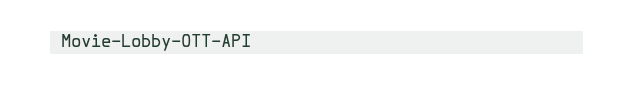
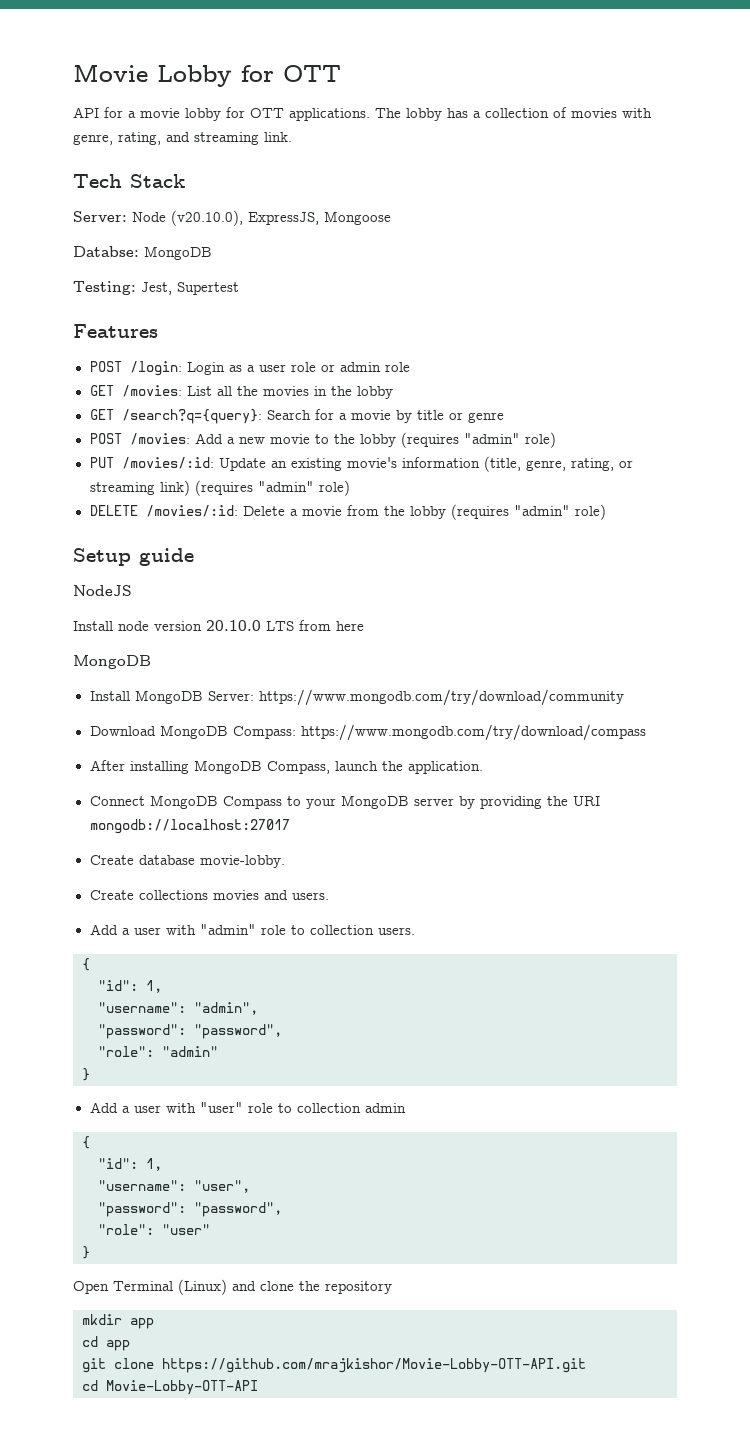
(61, 42) none -> [73,64,341,87] [73,107,652,121] [73,132,292,145] [73,174,185,188] [73,210,391,226] [73,246,212,260] [73,281,239,295] [73,324,158,338] [89,361,410,376] [89,385,393,399] [89,409,504,424] [89,432,556,448] [89,456,633,472] [89,480,350,496] [89,504,606,520] [73,548,194,566] [73,585,132,596] [73,620,364,631] [73,655,151,669] [89,689,624,706] [89,724,646,741] [89,760,483,774] [89,795,600,809] [89,819,290,834] [89,855,285,868] [89,890,329,900] [89,924,415,935] [82,958,90,971] [98,980,162,993] [98,1002,258,1015] [98,1024,282,1039] [98,1046,218,1057] [82,1068,90,1081] [89,1102,406,1113] [82,1136,90,1149] [98,1158,162,1171] [98,1180,250,1193] [98,1202,282,1217] [98,1224,210,1235] [82,1246,90,1259] [73,1279,392,1295] [82,1314,154,1329] [82,1336,130,1351] [82,1358,586,1373] [82,1380,98,1391] Movie Lobby for OTT // API for a movie lobby for OTT applications. The lobby has a collection of movies with genre, rating, and streaming link. // Tech Stack // Server: Node (v20.10.0), ExpressJS, Mongoose // Databse: MongoDB // Testing: Jest, Supertest // Features // POST /login: Login as a user role or admin role // GET /movies: List all the movies in the lobby // GET /search?q={query}: Search for a movie by title or genre // POST /movies: Add a new movie to the lobby (requires "admin" role) // PUT /movies/:id: Update an existing movie's information (title, genre, rating, or streaming link) (requires "admin" role) // DELETE /movies/:id: Delete a movie from the lobby (requires "admin" role) // Setup guide // NodeJS // Install node version 20.10.0 LTS from here // MongoDB // Install MongoDB Server: https://www.mongodb.com/try/download/community // Download MongoDB Compass: https://www.mongodb.com/try/download/compass // After installing MongoDB Compass, launch the application. // Connect MongoDB Compass to your MongoDB server by providing the URI mongodb://localhost:27017 // Create database movie-lobby. // Create collections movies and users. // Add a user with "admin" role to collection users. // { // "id": 1, // "username": "admin", // "password": "password", // "role": "admin" // } // Add a user with "user" role to collection admin // { // "id": 1, // "username": "user", // "password": "password", // "role": "user" // } // Open Terminal (Linux) and clone the repository // mkdir app // cd app // git clone https://github.com/mrajkishor/Movie-Lobby-OTT-API.git // cd

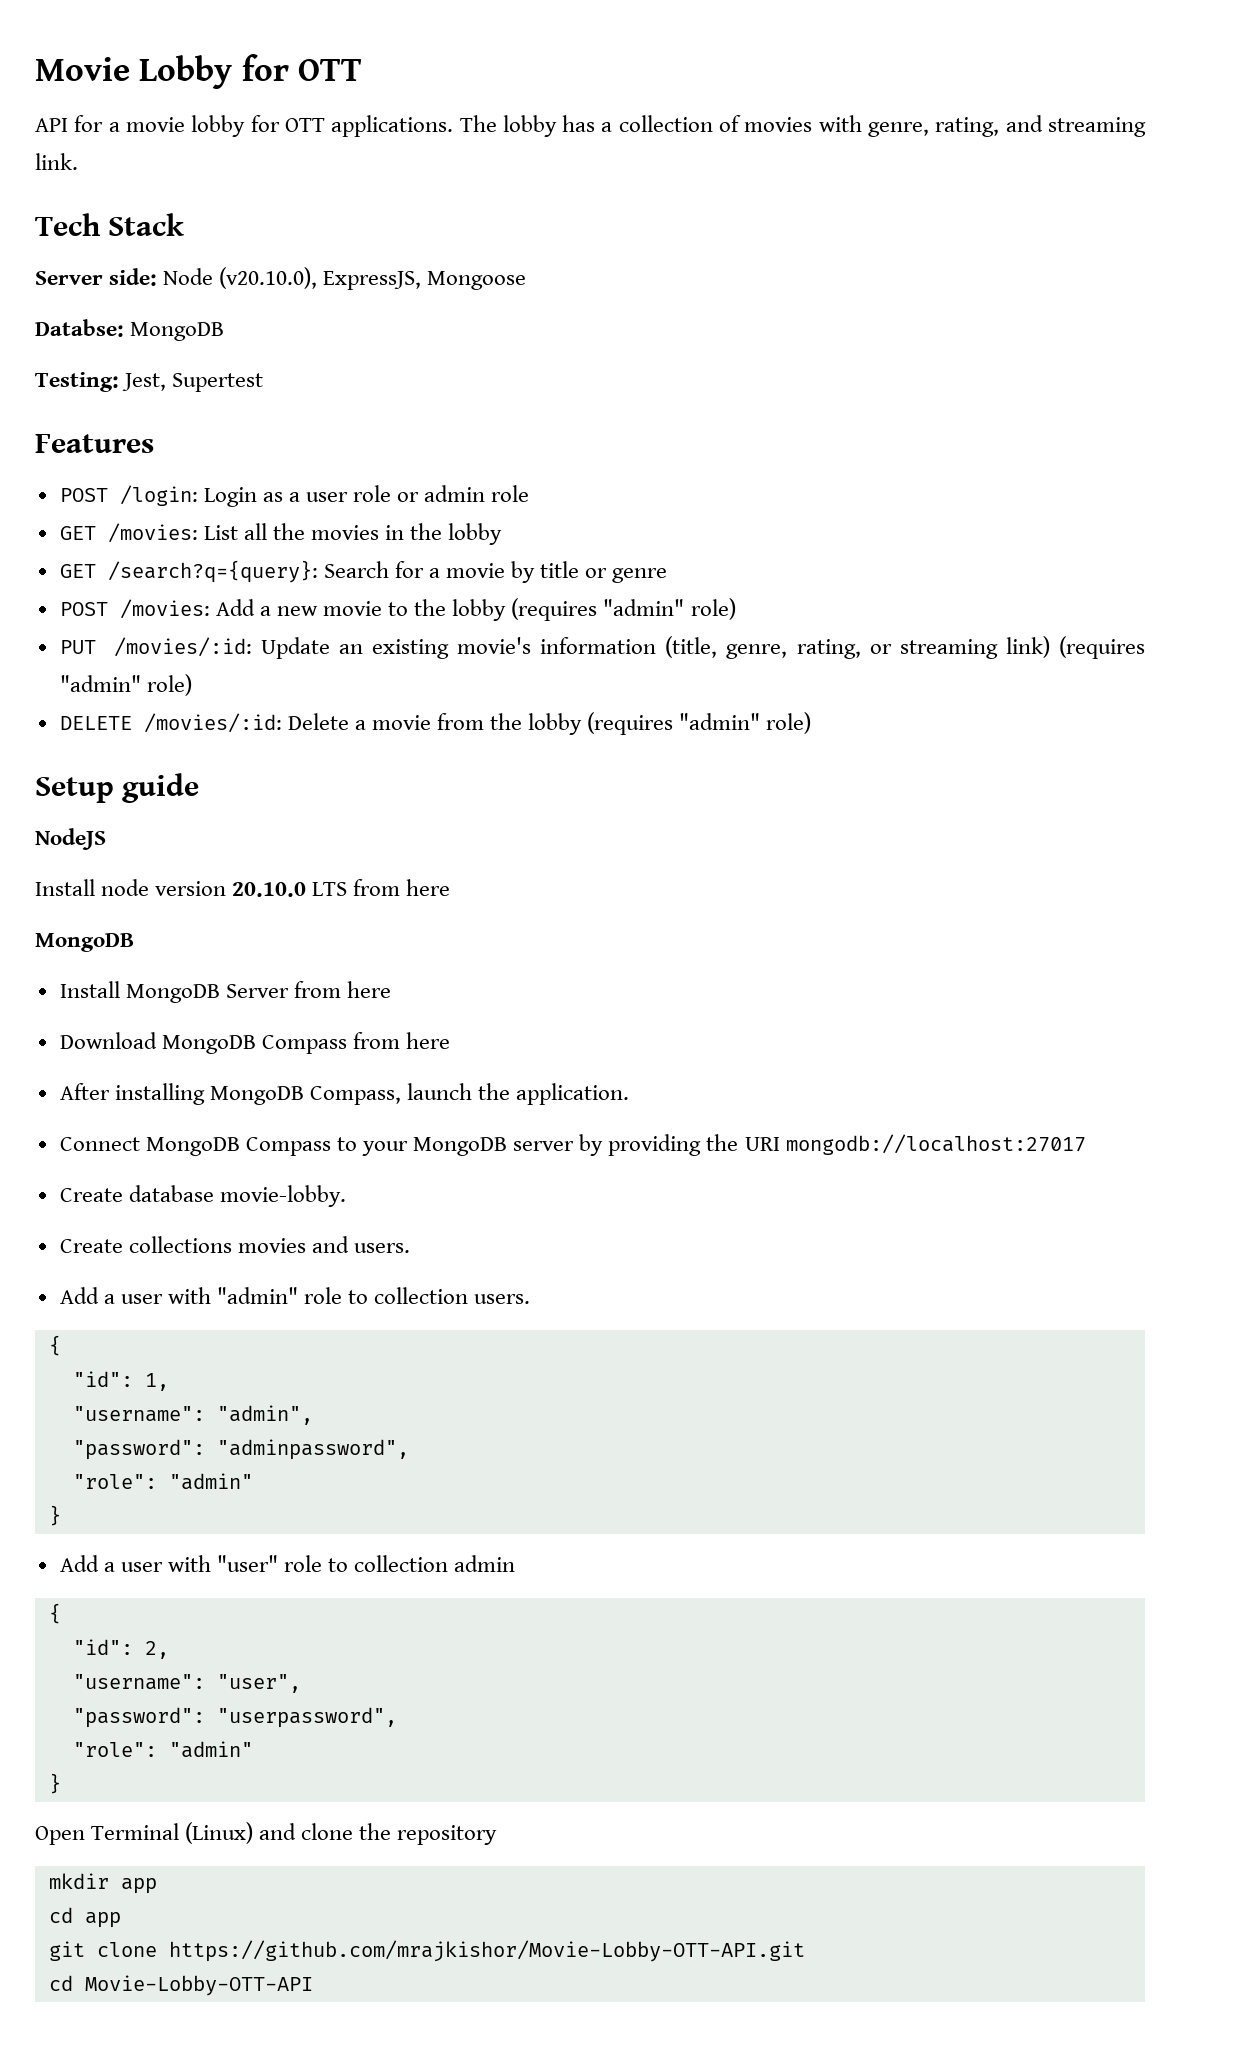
[73,211,127,222] Server: -> [35,268,158,286] Server side:
[207,689,624,706] Server: https://www.mongodb.com/try/download/community -> [225,981,392,998] Server from here
[232,724,646,741] Compass: https://www.mongodb.com/try/download/compass -> [261,1032,451,1054] Compass from here
[194,1024,282,1039] "password", -> [216,1439,409,1460] "adminpassword",
[146,1158,162,1171] 1, -> [144,1641,169,1659] 2,
[194,1202,282,1217] [98,1224,210,1235] "password", // "role": "user" -> [216,1707,397,1728] [72,1741,253,1758] "userpassword", // "role": "admin"

